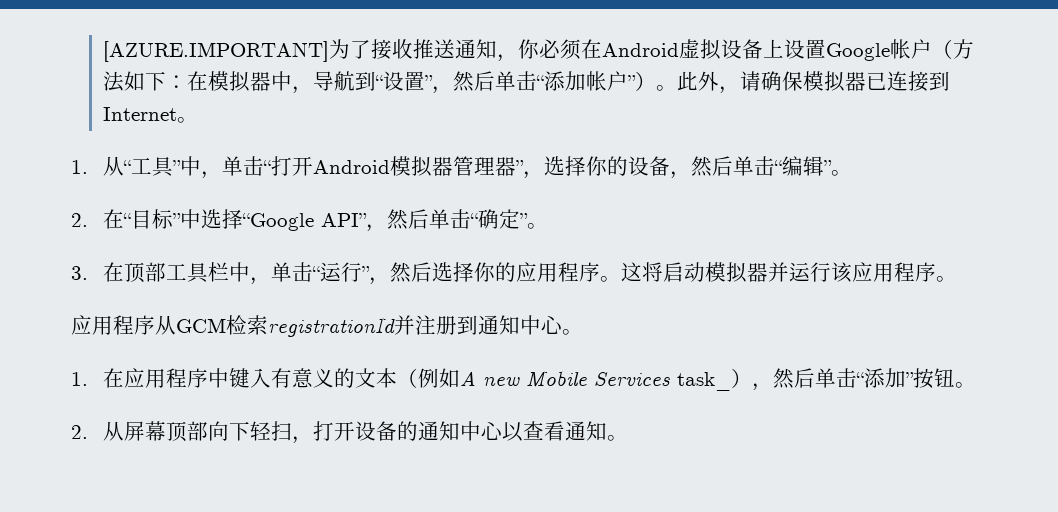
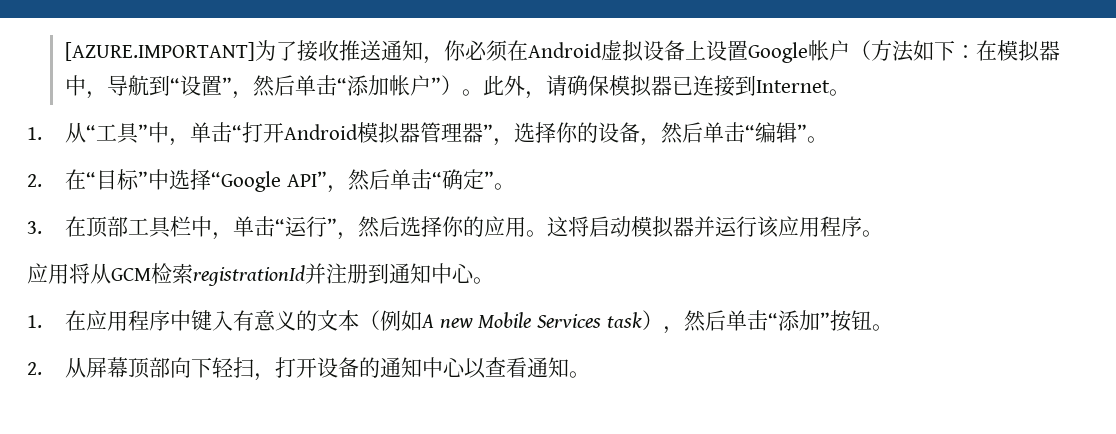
[557,262,600,282] 程序 -> (527, 227) none
[113,315,155,335] 程序 -> [69,263,90,284] 将
[676,372,731,391] task_ -> [606,312,642,328] task

